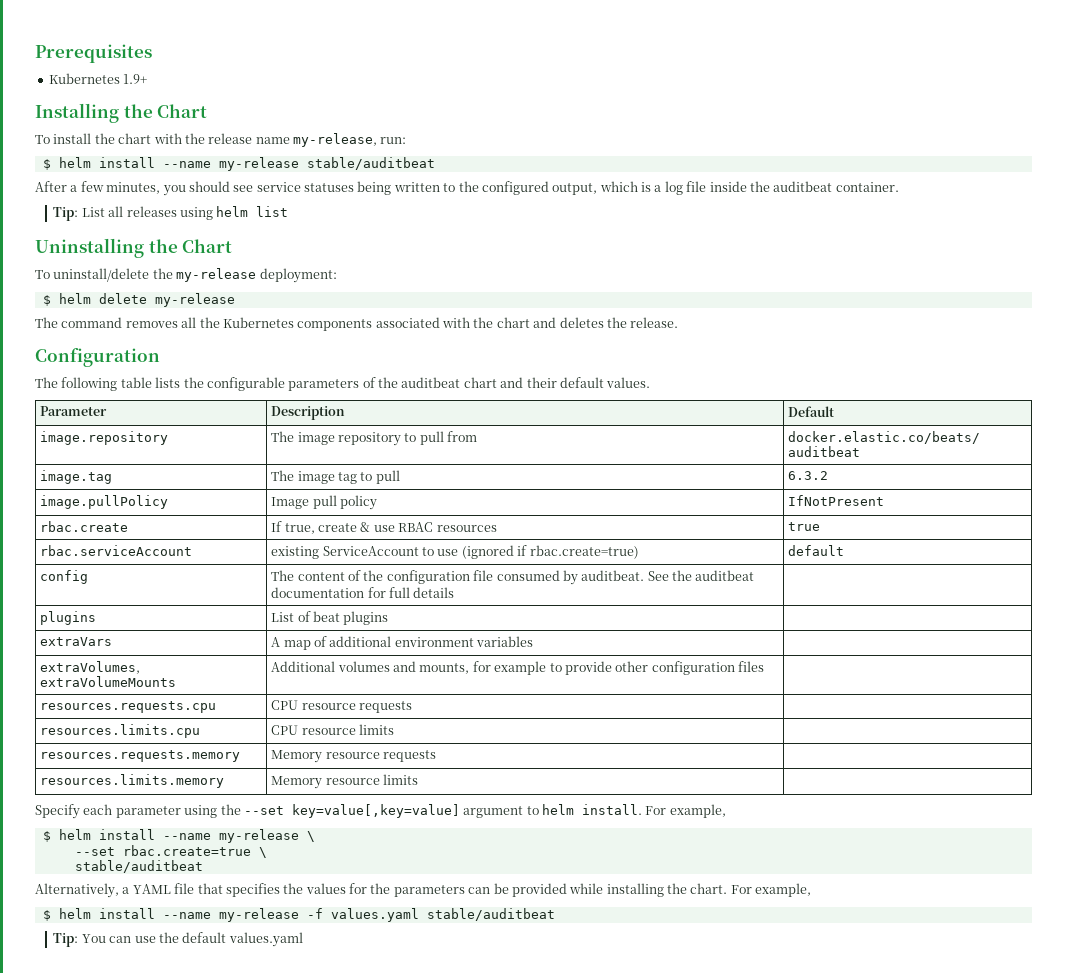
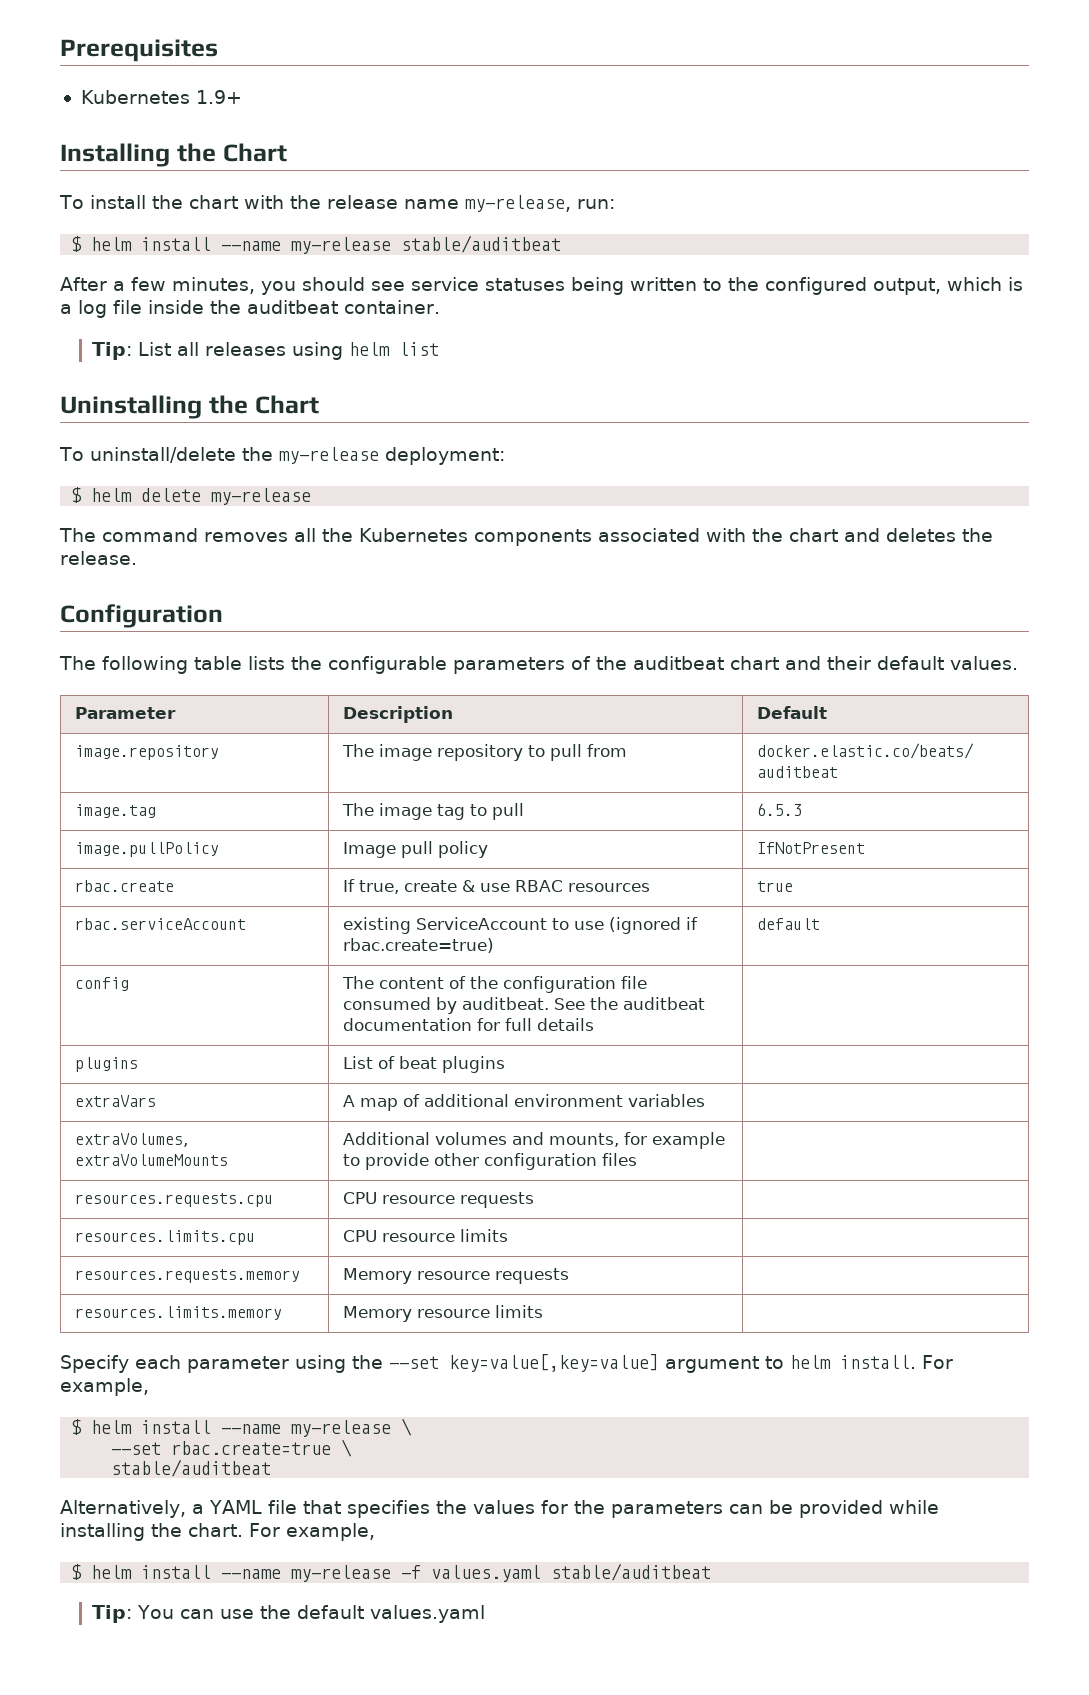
[788,471,829,480] 6.3.2 -> [756,803,802,816] 6.5.3

